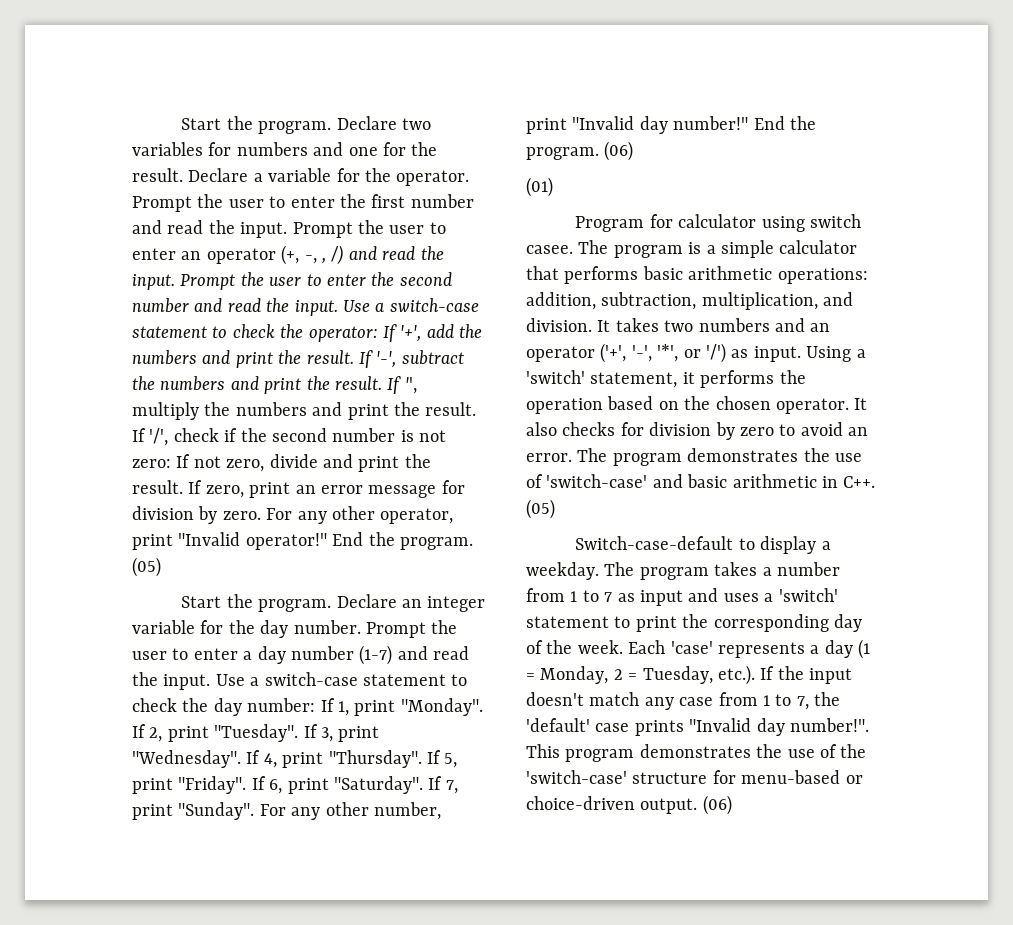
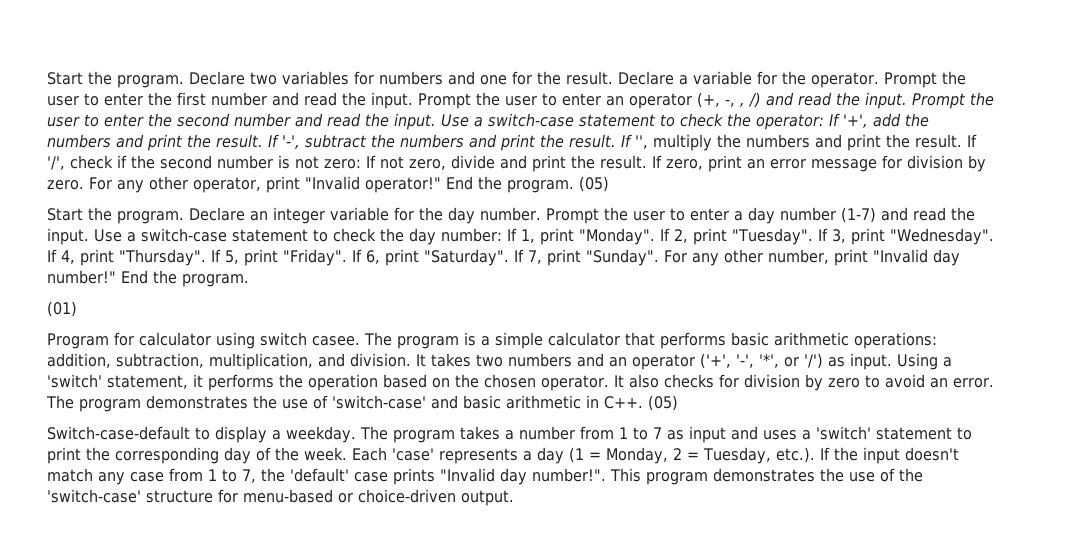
[604,141,634,161] (06) -> (249, 280) none
[702,795,732,815] (06) -> (514, 498) none

